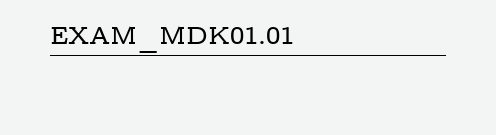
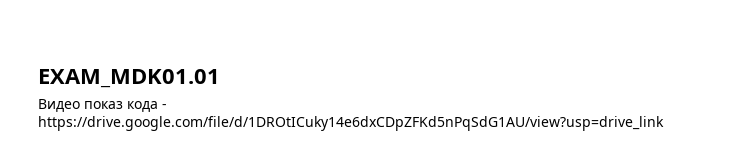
(294, 39) none -> [38,99,167,112] [38,116,664,131] // Видео показ кода - https://drive.google.com/file/d/1DROtICuky14e6dxCDpZFKd5nPqSdG1AU/view?usp=drive_link

